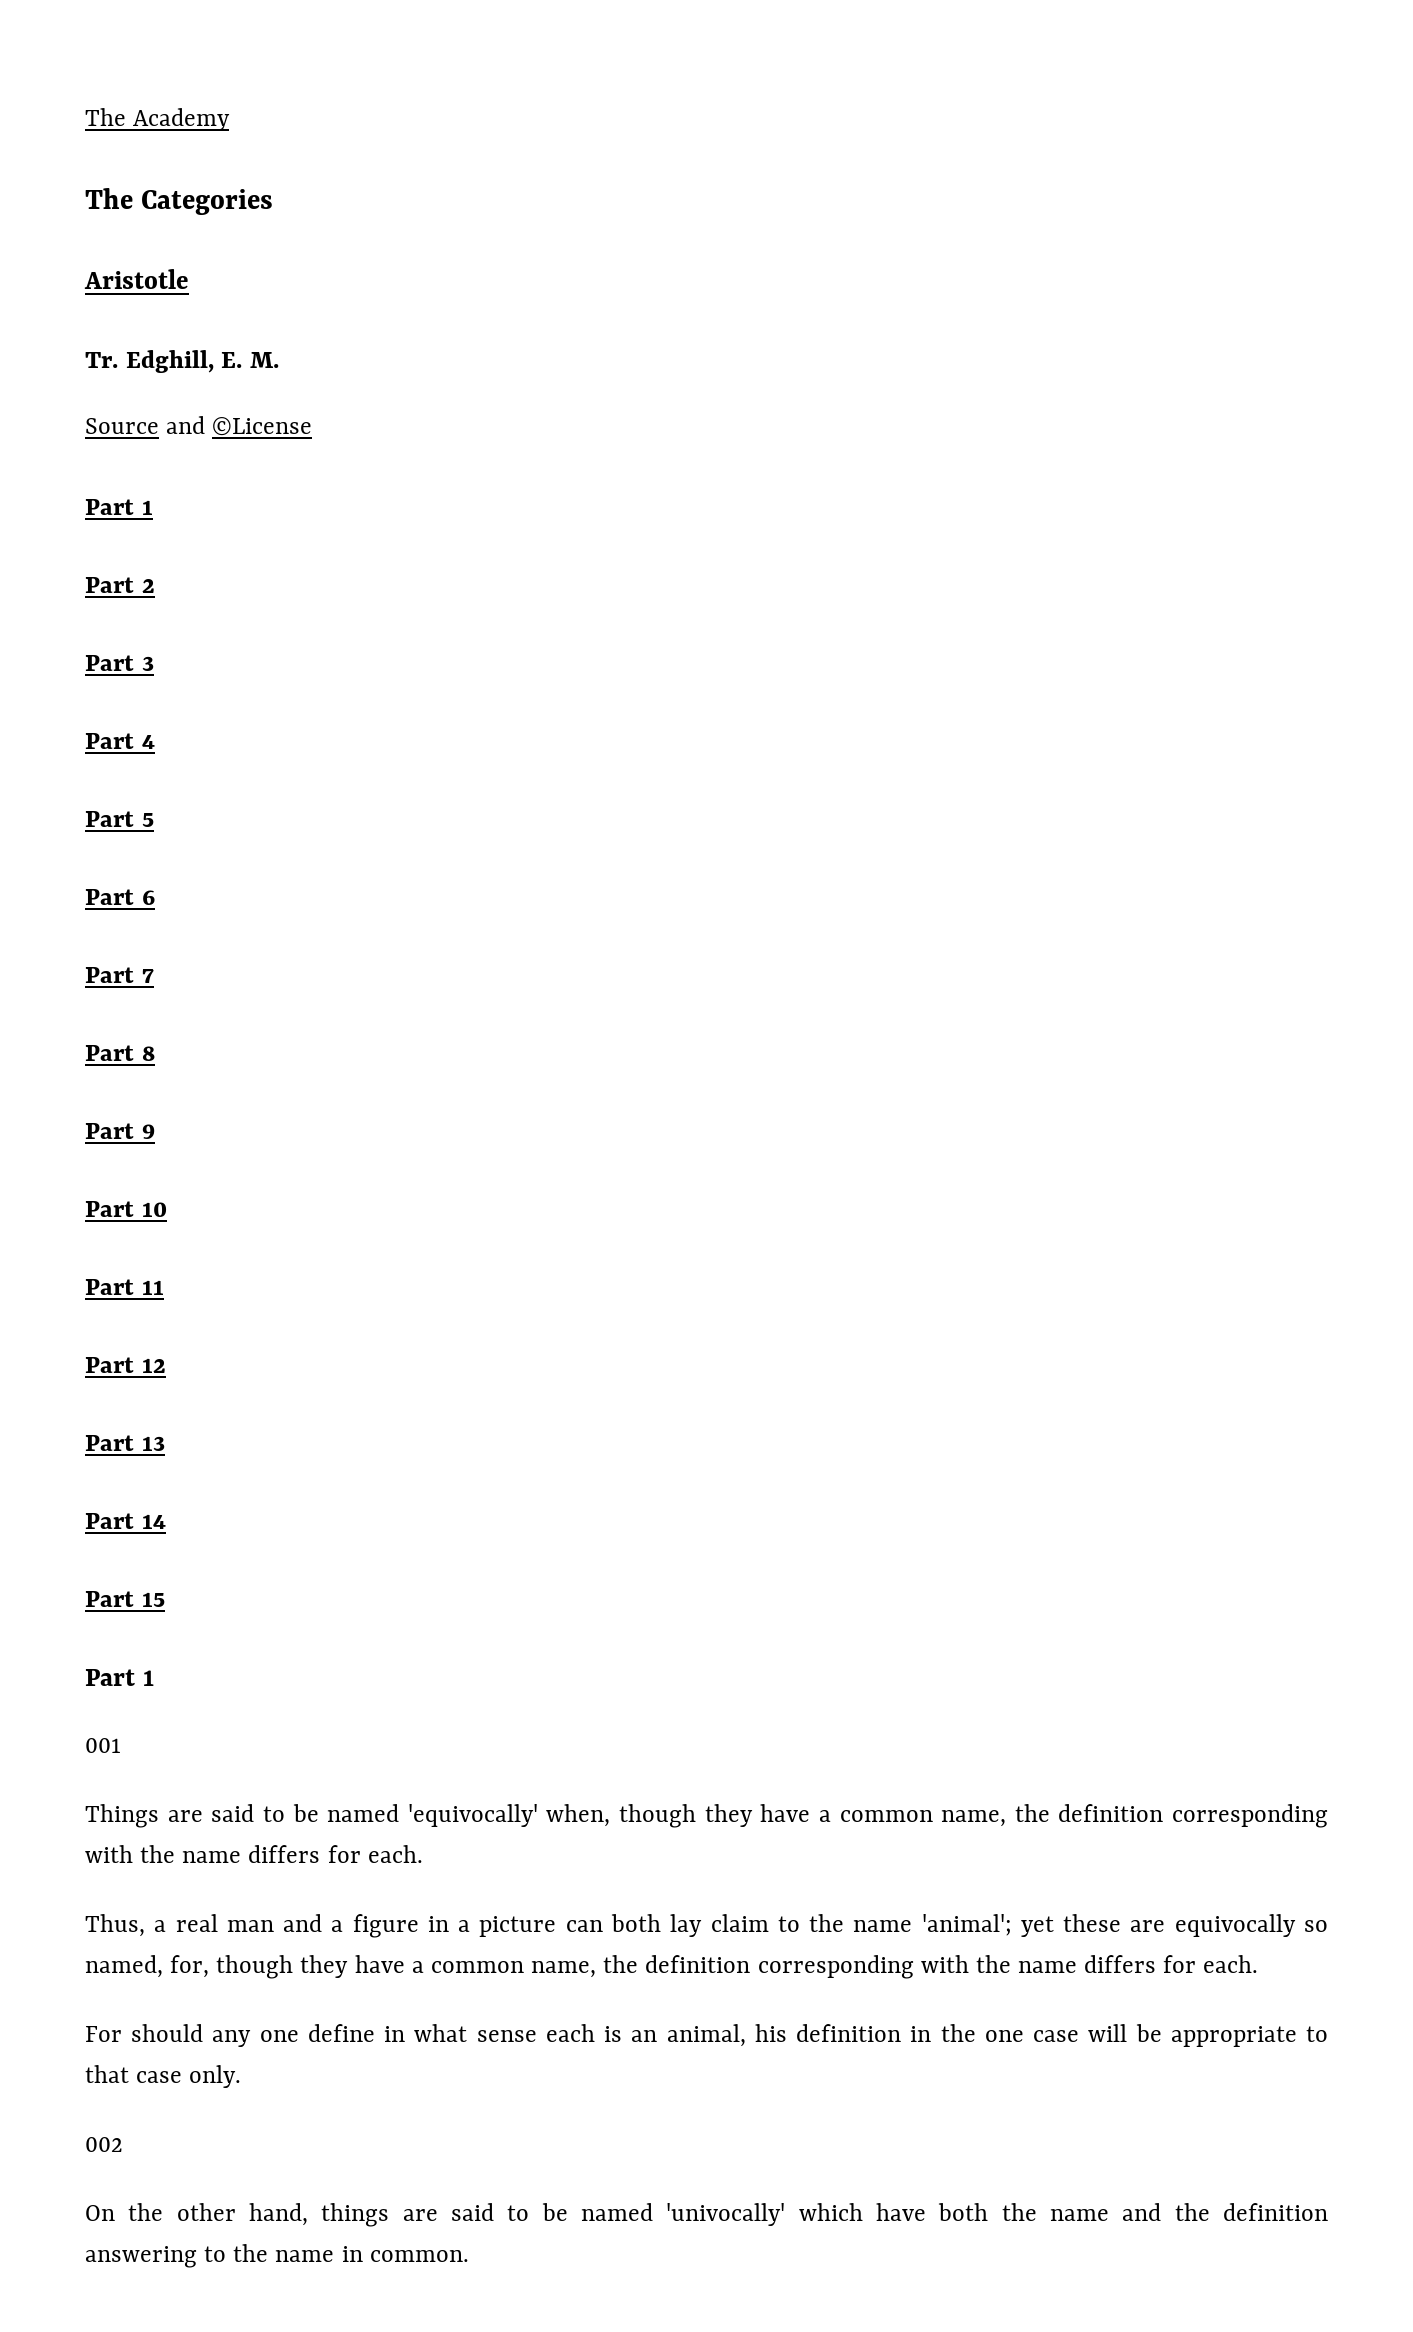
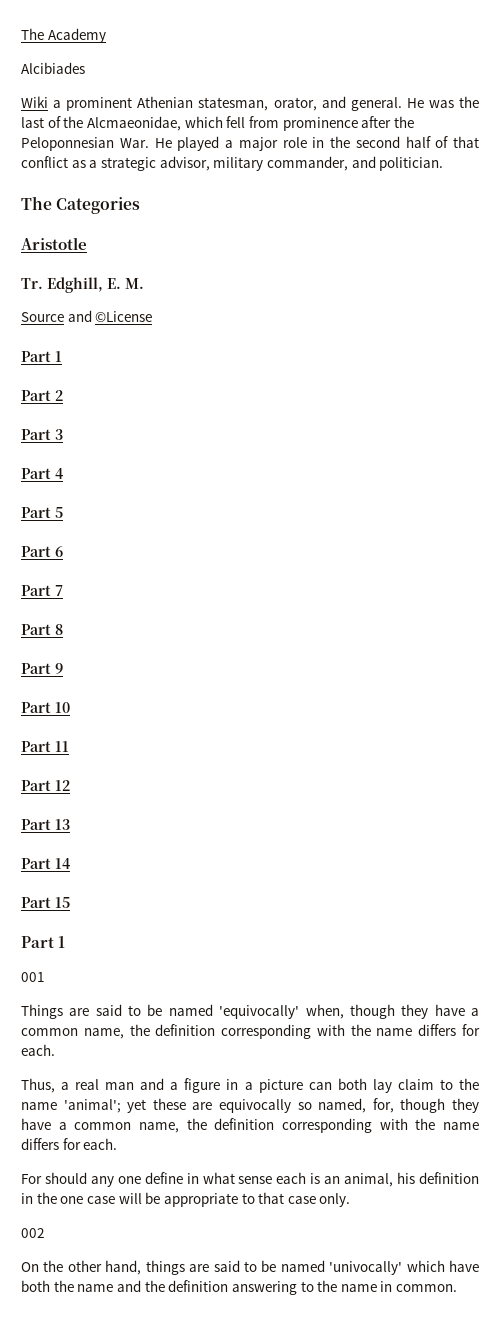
(231, 119) none -> [21,62,85,74] [21,96,480,111] [21,116,414,131] [21,136,479,151] [21,156,444,171] // Alcibiades // Wiki a prominent Athenian statesman, orator, and general. He was the last of the Alcmaeonidae, which fell from prominence after the Peloponnesian War. He played a major role in the second half of that conflict as a strategic advisor, military commander, and politician.

